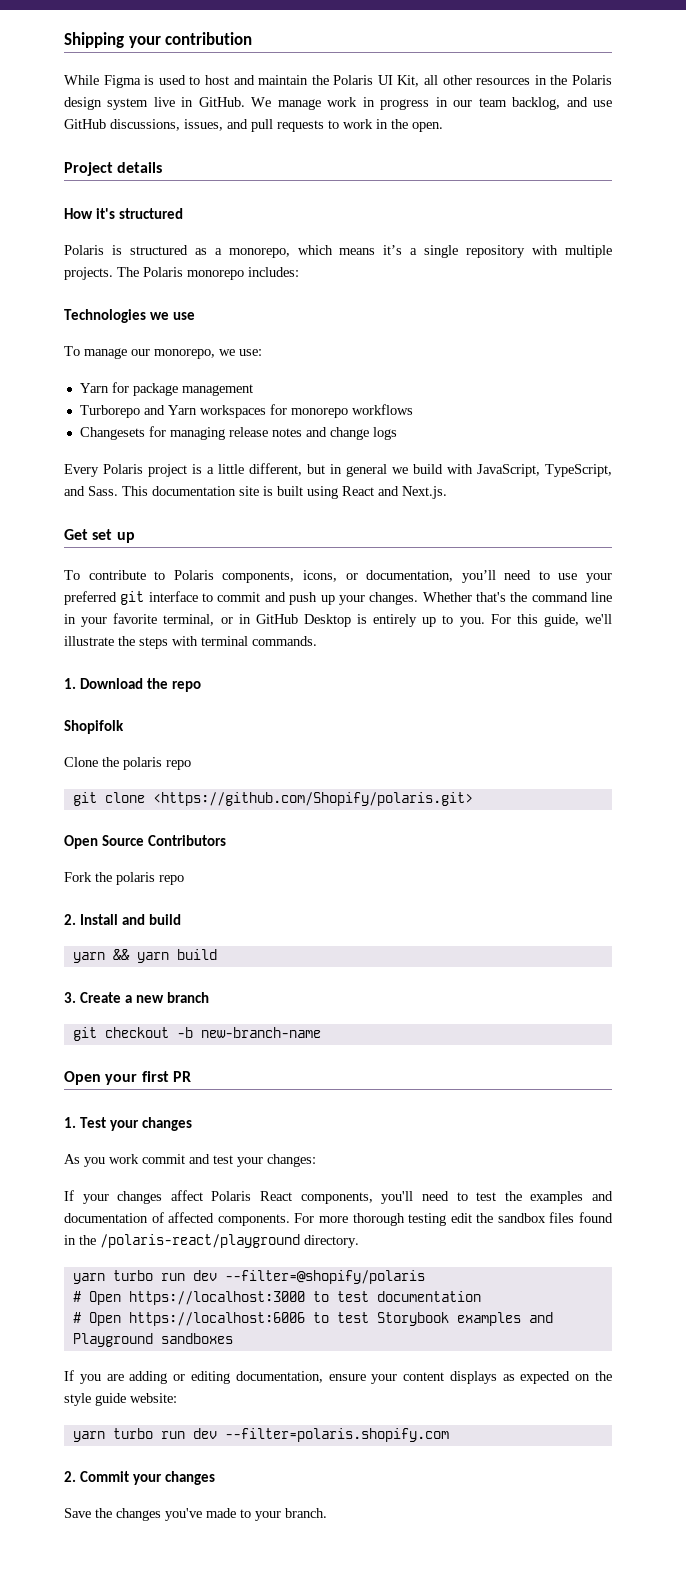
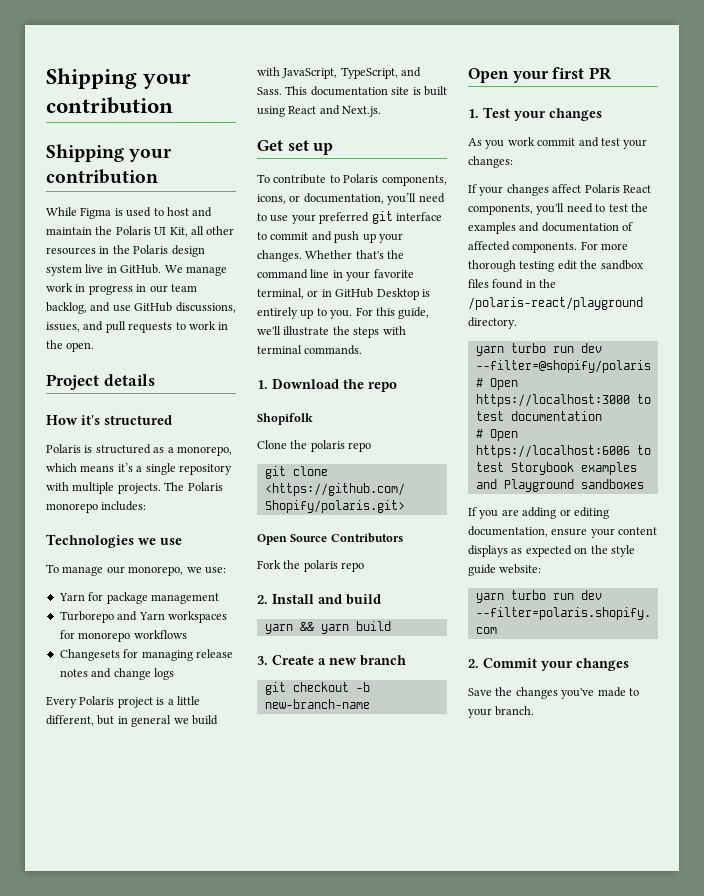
[64,32,253,48] Shipping your contribution -> [46,68,192,89] [46,97,173,114] [46,144,173,162] [46,169,158,184] Shipping your contribution // Shipping your contribution

